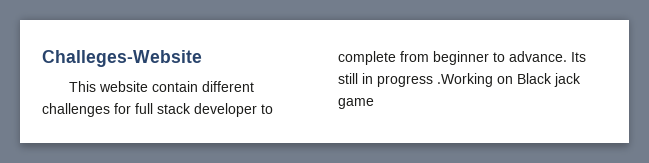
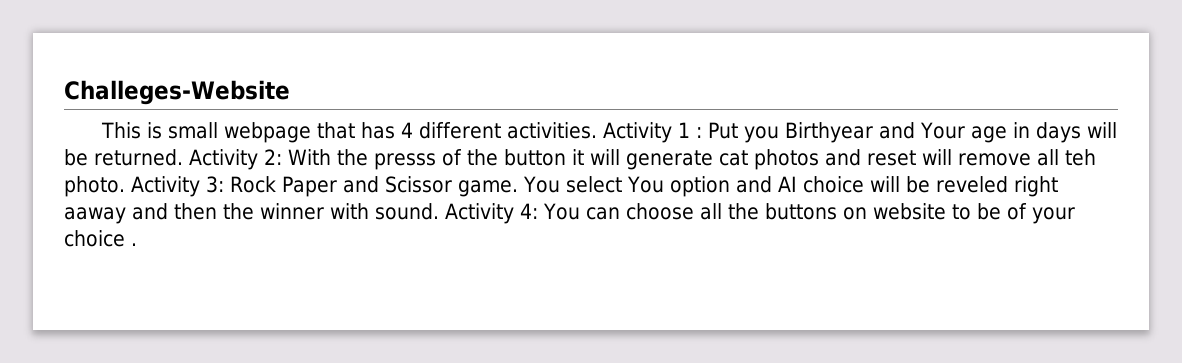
[99,81,255,92] [42,103,273,117] [338,51,586,65] [338,73,581,87] [338,98,374,109] website contain different challenges for full stack developer to complete from beginner to advance. Its still in progress .Working on Black jack game -> [146,122,1117,143] [64,149,1096,170] [64,176,1058,197] [64,203,1075,224] [64,230,137,247] is small webpage that has 4 different activities. Activity 1 : Put you Birthyear and Your age in days will be returned. Activity 2: With the presss of the button it will generate cat photos and reset will remove all teh photo. Activity 3: Rock Paper and Scissor game. You select You option and AI choice will be reveled right aaway and then the winner with sound. Activity 4: You can choose all the buttons on website to be of your choice .

